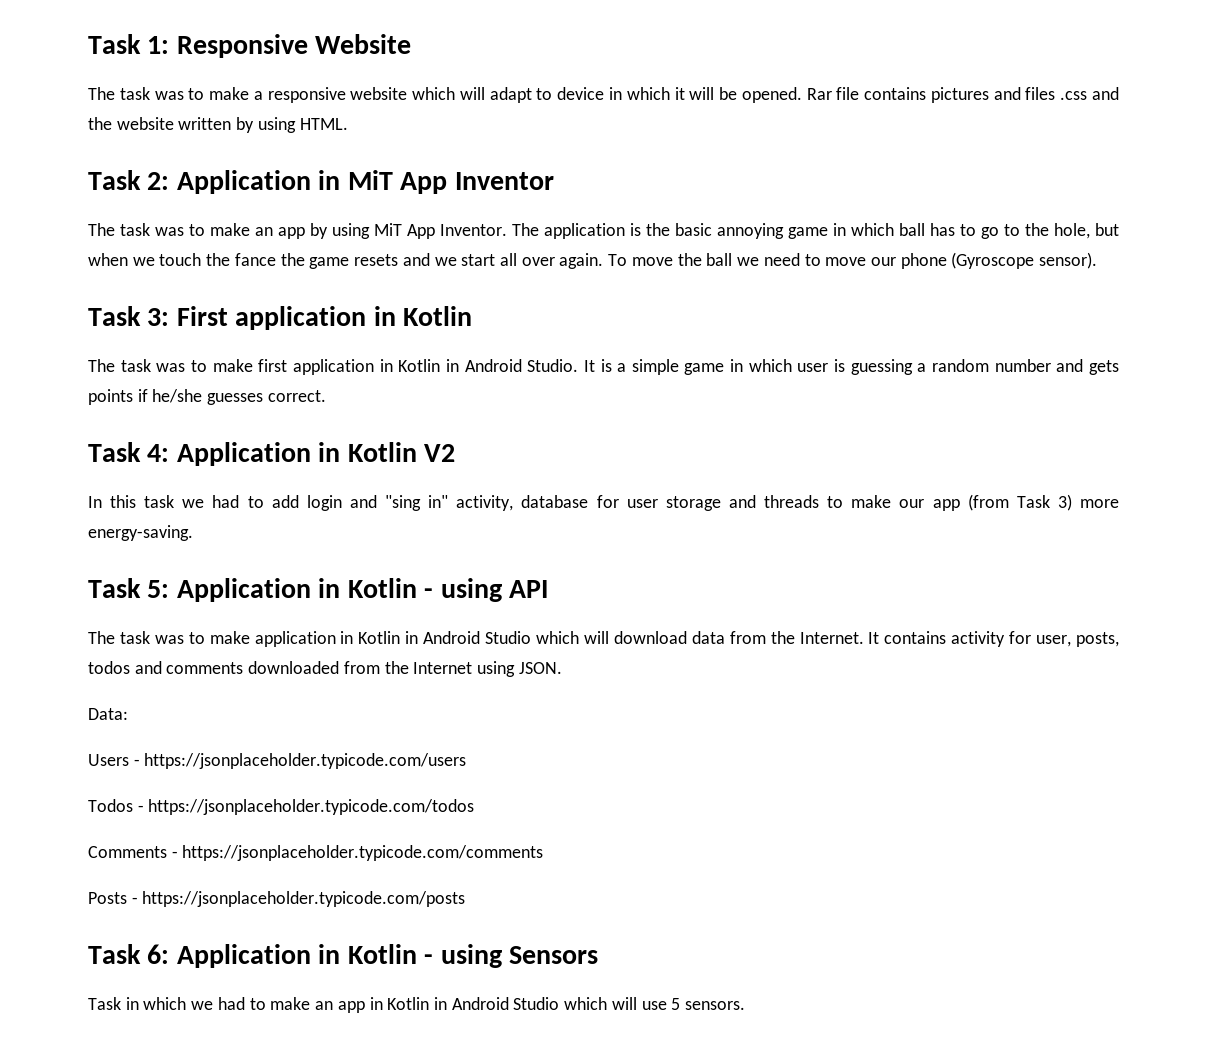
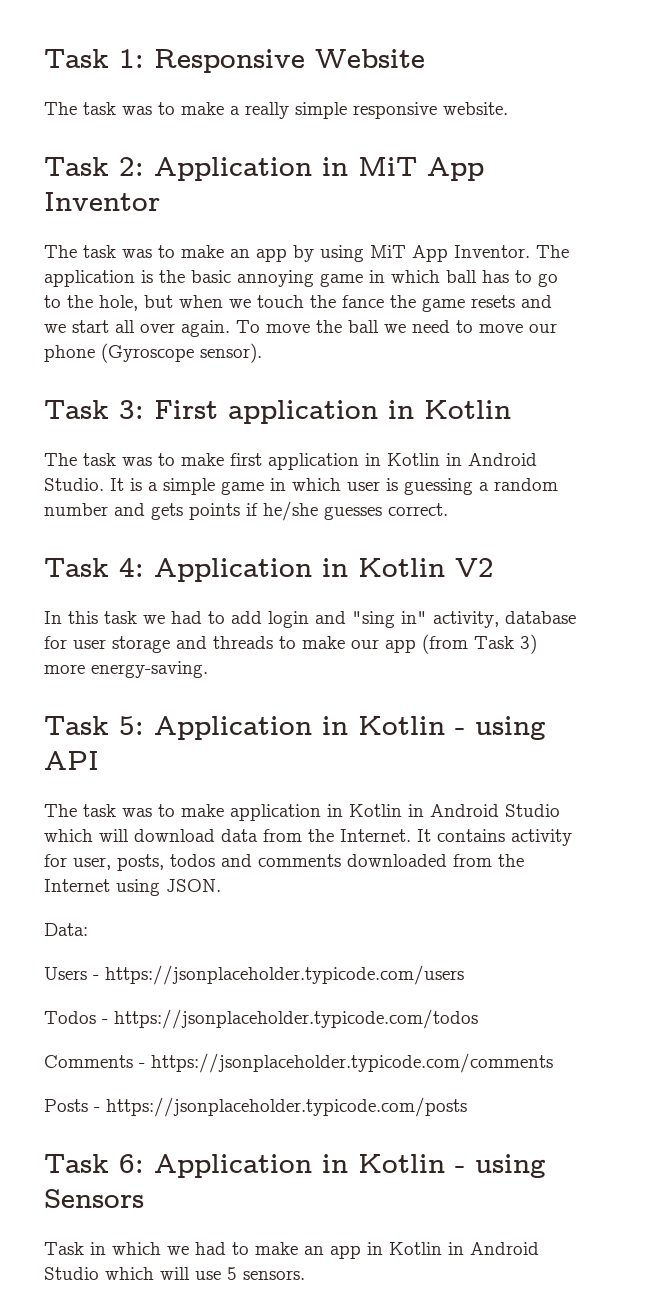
[267,87,1119,103] [88,117,348,133] responsive website which will adapt to device in which it will be opened. Rar file contains pictures and files .css and the website written by using HTML. -> [245,102,508,119] really simple responsive website.

